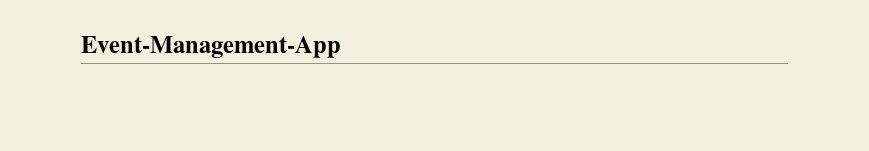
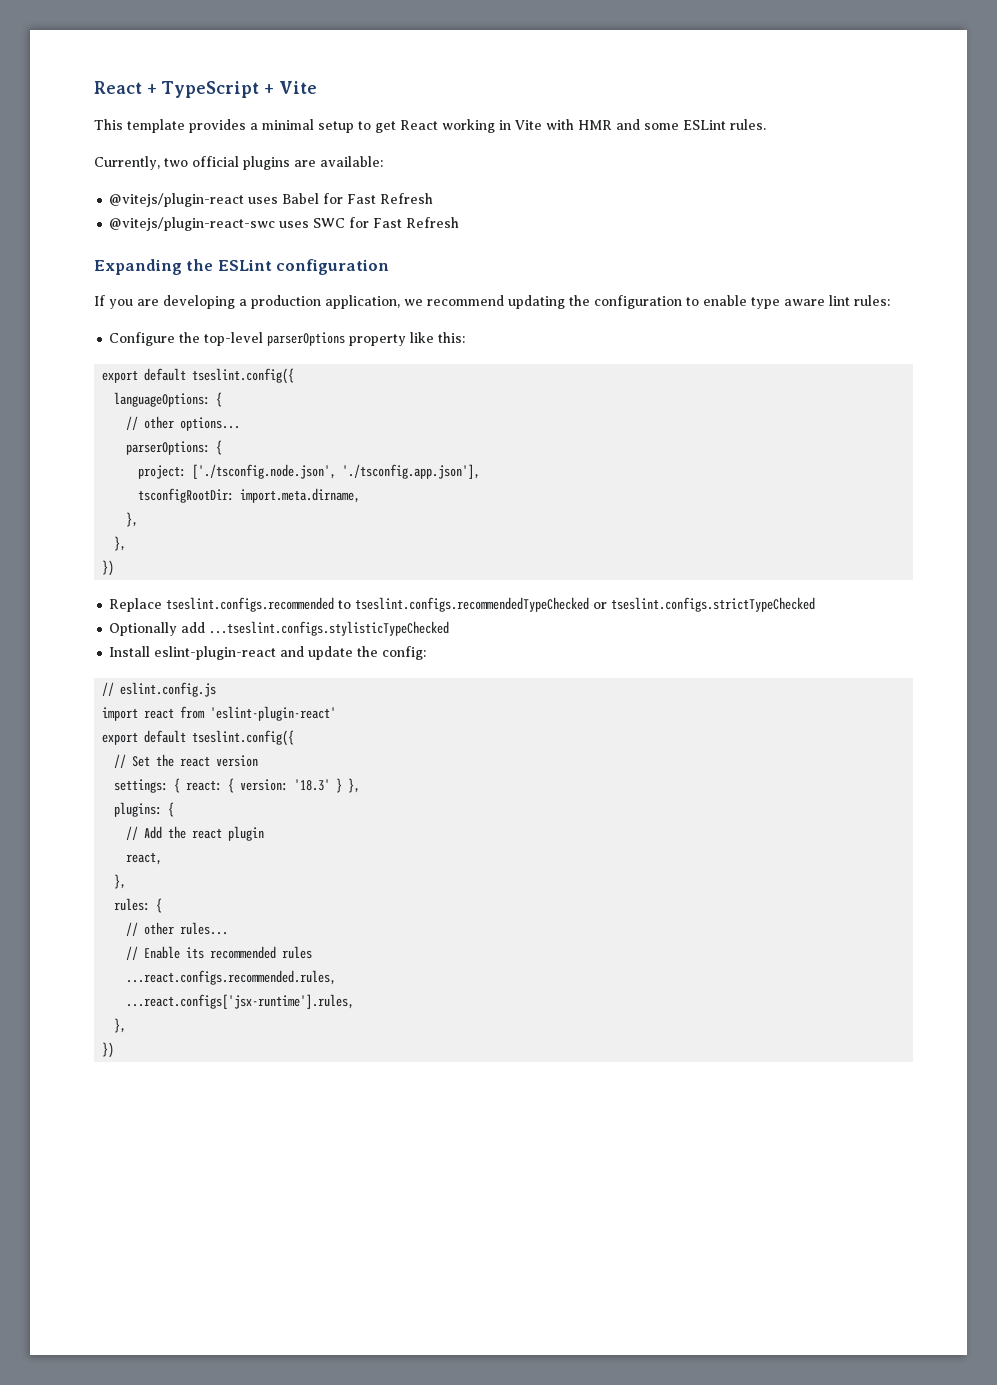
[81,36,341,58] Event-Management-App -> [94,81,317,98] [94,119,766,133] [94,156,383,170] [109,193,434,207] [109,217,460,231] [94,259,390,275] [94,295,890,309] [109,332,466,346] [102,368,295,384] [114,392,223,407] [126,416,241,431] [126,440,223,455] [138,464,481,479] [138,488,361,503] [126,512,139,527] [114,536,127,551] [102,560,115,576] [109,597,816,612] [109,621,450,636] [109,646,427,660] [102,682,217,697] [102,706,337,721] [102,730,295,746] [114,754,259,768] [114,778,361,793] [114,802,175,817] [126,826,265,841] [126,852,163,865] [114,874,127,889] [114,898,163,913] [126,922,229,936] [126,946,313,960] [126,970,337,985] [126,994,355,1009] [114,1018,127,1033] [102,1042,115,1058] React + TypeScript + Vite // This template provides a minimal setup to get React working in Vite with HMR and some ESLint rules. // Currently, two official plugins are available: // @vitejs/plugin-react uses Babel for Fast Refresh // @vitejs/plugin-react-swc uses SWC for Fast Refresh // Expanding the ESLint configuration // If you are developing a production application, we recommend updating the configuration to enable type aware lint rules: // Configure the top-level parserOptions property like this: // export default tseslint.config({ // languageOptions: { // // other options... // parserOptions: { // project: ['./tsconfig.node.json', './tsconfig.app.json'], // tsconfigRootDir: import.meta.dirname, // }, // }, // }) // Replace tseslint.configs.recommended to tseslint.configs.recommendedTypeChecked or tseslint.configs.strictTypeChecked // Optionally add ...tseslint.configs.stylisticTypeChecked // Install eslint-plugin-react and update the config: // // eslint.config.js // import react from 'eslint-plugin-react' // export default tseslint.config({ // // Set the react version // settings: { react: { version: '18.3' } }, // plugins: { // // Add the react plugin // react, // }, // rules: { // // other rules... // // Enable its recommended rules // ...react.configs.recommended.rules, // ...react.configs['jsx-runtime'].rules, // }, // })

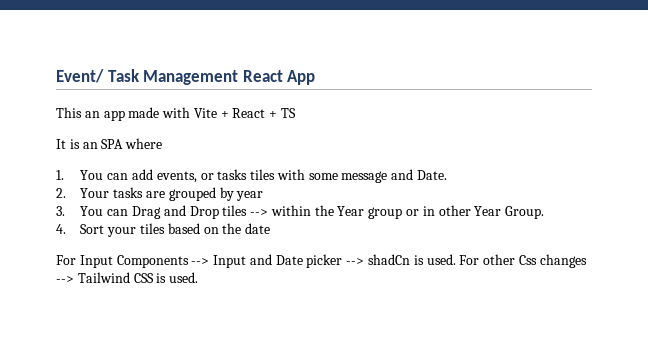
[94,81,317,98] [94,119,766,133] [94,156,383,170] [109,193,434,207] [109,217,460,231] [94,259,390,275] [94,295,890,309] [109,332,466,346] [102,368,295,384] [114,392,223,407] [126,416,241,431] [126,440,223,455] [138,464,481,479] [138,488,361,503] [126,512,139,527] [114,536,127,551] [102,560,115,576] [109,597,816,612] [109,621,450,636] [109,646,427,660] [102,682,217,697] [102,706,337,721] [102,730,295,746] [114,754,259,768] [114,778,361,793] [114,802,175,817] [126,826,265,841] [126,852,163,865] [114,874,127,889] [114,898,163,913] [126,922,229,936] [126,946,313,960] [126,970,337,985] [126,994,355,1009] [114,1018,127,1033] [102,1042,115,1058] React + TypeScript + Vite // This template provides a minimal setup to get React working in Vite with HMR and some ESLint rules. // Currently, two official plugins are available: // @vitejs/plugin-react uses Babel for Fast Refresh // @vitejs/plugin-react-swc uses SWC for Fast Refresh // Expanding the ESLint configuration // If you are developing a production application, we recommend updating the configuration to enable type aware lint rules: // Configure the top-level parserOptions property like this: // export default tseslint.config({ // languageOptions: { // // other options... // parserOptions: { // project: ['./tsconfig.node.json', './tsconfig.app.json'], // tsconfigRootDir: import.meta.dirname, // }, // }, // }) // Replace tseslint.configs.recommended to tseslint.configs.recommendedTypeChecked or tseslint.configs.strictTypeChecked // Optionally add ...tseslint.configs.stylisticTypeChecked // Install eslint-plugin-react and update the config: // // eslint.config.js // import react from 'eslint-plugin-react' // export default tseslint.config({ // // Set the react version // settings: { react: { version: '18.3' } }, // plugins: { // // Add the react plugin // react, // }, // rules: { // // other rules... // // Enable its recommended rules // ...react.configs.recommended.rules, // ...react.configs['jsx-runtime'].rules, // }, // }) -> [56,69,316,85] [56,107,297,121] [56,138,163,149] [56,169,447,183] [56,187,264,201] [56,205,545,219] [56,223,271,237] [56,254,587,268] [56,272,199,283] Event/ Task Management React App // This an app made with Vite + React + TS // It is an SPA where // 1. You can add events, or tasks tiles with some message and Date. // 2. Your tasks are grouped by year // 3. You can Drag and Drop tiles --> within the Year group or in other Year Group. // 4. Sort your tiles based on the date // For Input Components --> Input and Date picker --> shadCn is used. For other Css changes --> Tailwind CSS is used.

